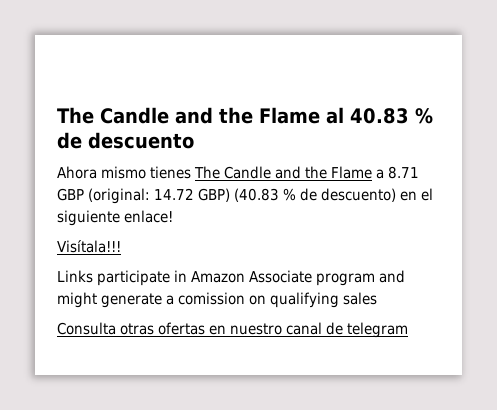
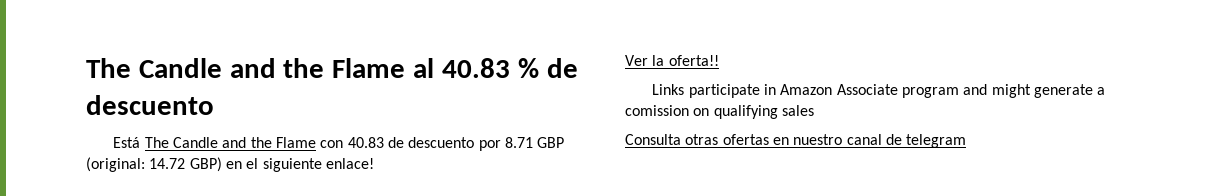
[57,166,384,179] Ahora mismo tienes The Candle and the Flame a -> [113,137,501,151] Está The Candle and the Flame con 40.83 de descuento por
[234,188,396,202] (40.83 % de descuento) -> (222, 164) none
[57,240,121,253] Visítala!!! -> [625,55,719,66] Ver la oferta!!

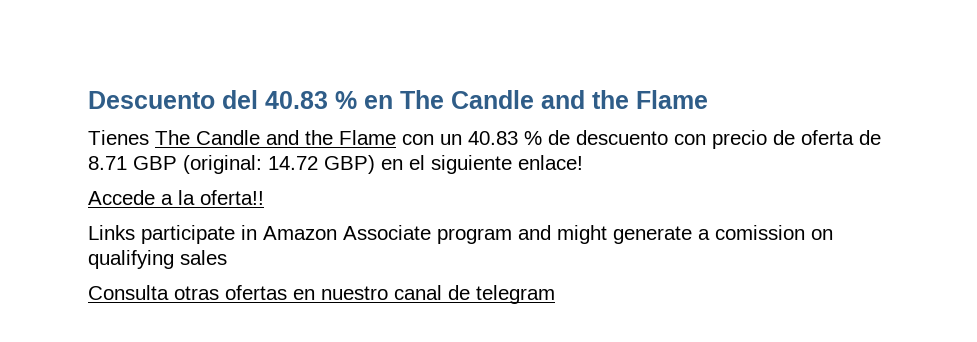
[86,58,578,78] [86,95,214,115] [113,137,141,148] The Candle and the Flame al 40.83 % de descuento // Está -> [88,90,708,109] [88,130,149,145] Descuento del 40.83 % en The Candle and the Flame // Tienes
[347,137,501,151] 40.83 de descuento por -> [440,130,881,149] un 40.83 % de descuento con precio de oferta de
[625,55,648,66] Ver -> [88,190,173,205] Accede a

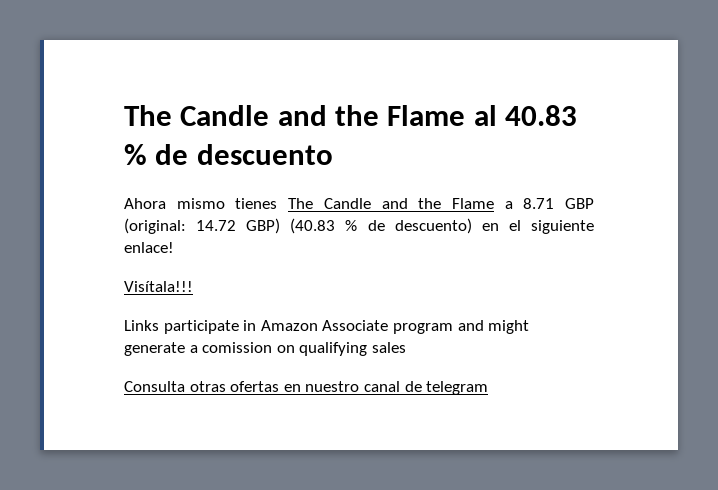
[88,90,708,109] [88,130,881,149] Descuento del 40.83 % en The Candle and the Flame // Tienes The Candle and the Flame con un 40.83 % de descuento con precio de oferta de -> [124,105,578,126] [124,144,333,165] [124,198,513,209] The Candle and the Flame al 40.83 % de descuento // Ahora mismo tienes The Candle and the Flame a
(375, 164) none -> [290,218,472,234] (40.83 % de descuento)
[88,190,264,205] Accede a la oferta!! -> [124,281,193,292] Visítala!!!

